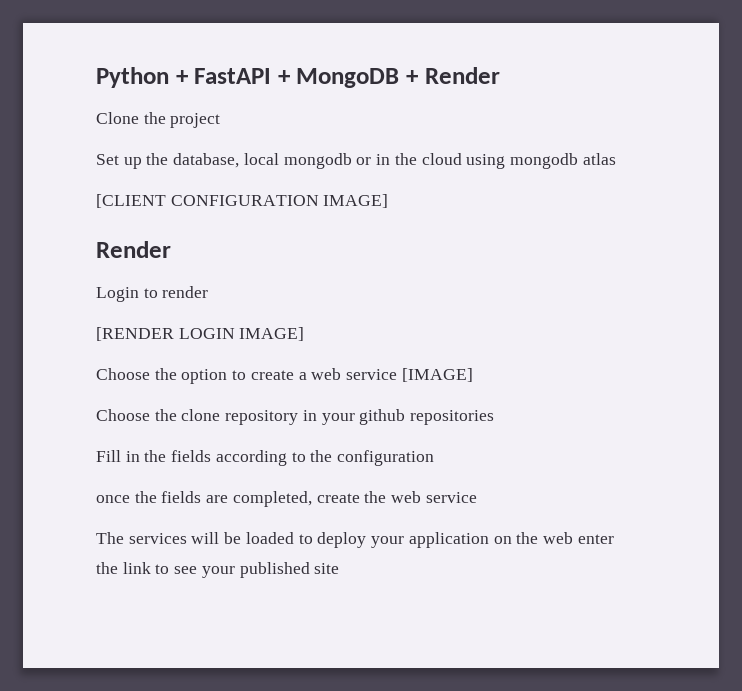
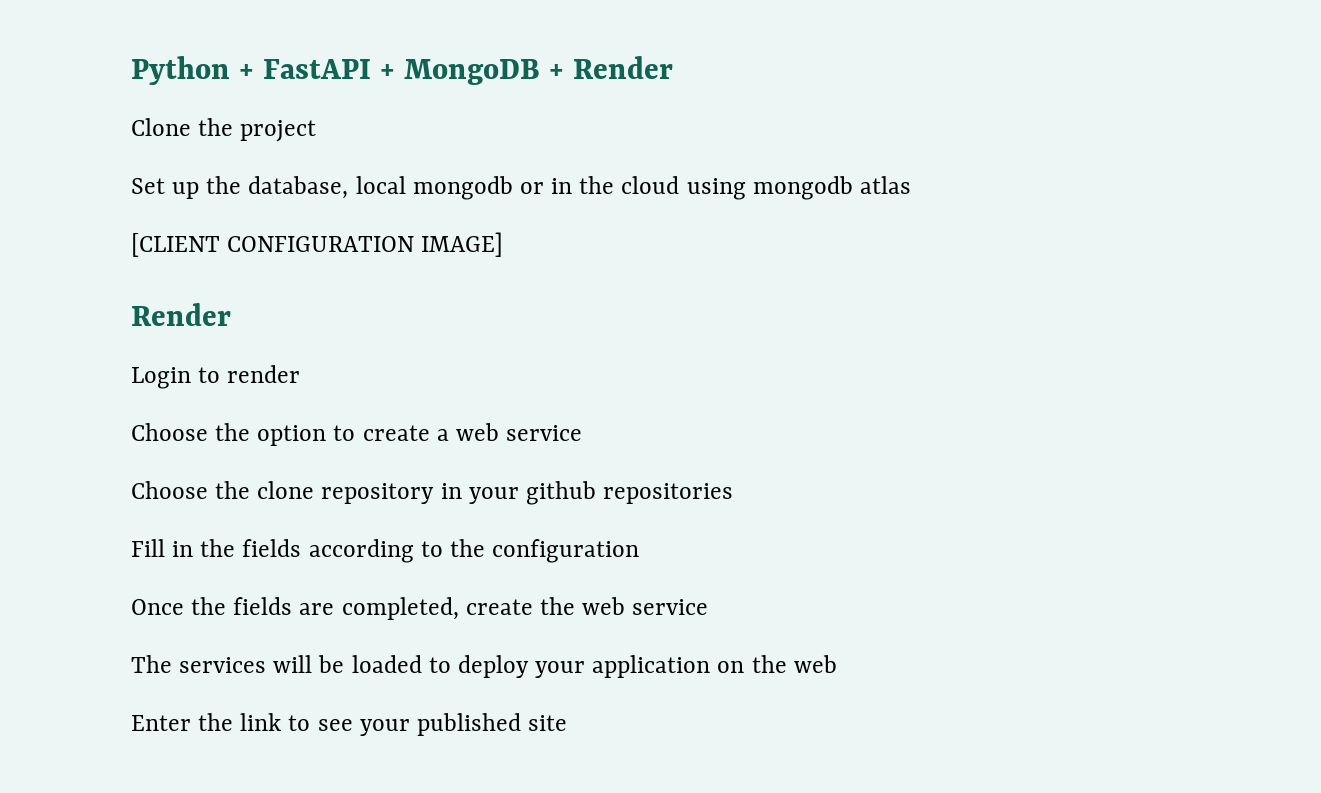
[96,327,305,341] // [RENDER LOGIN IMAGE] -> (301, 374) none
[401,368,473,382] [IMAGE] -> (583, 433) none
[96,495,130,503] once -> [131,599,184,615] Once
[577,534,614,544] enter -> [131,715,191,731] // Enter

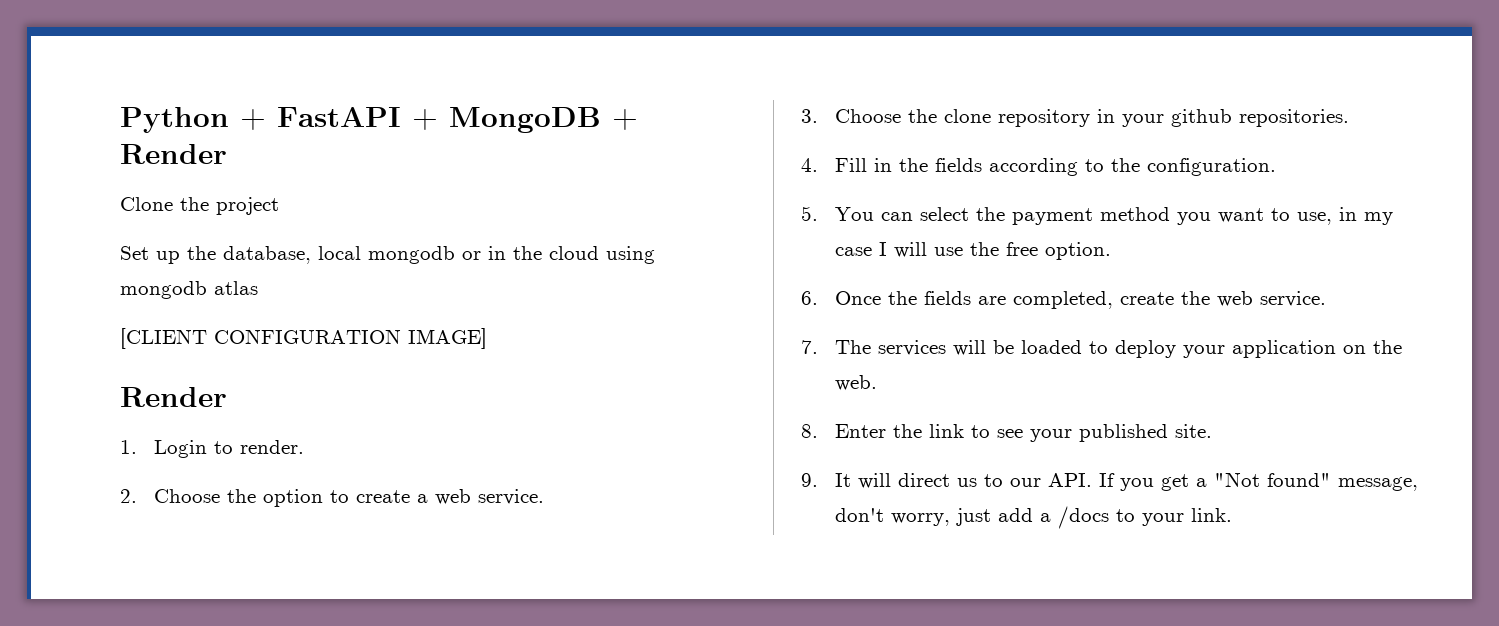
(231, 314) none -> [120,440,137,454] 1.
[227,365,301,383] render // -> [239,440,304,454] [120,489,137,503] render. // 2.
[506,425,583,441] service // -> [477,489,544,505] [801,109,818,123] service. // 3.
[603,483,734,504] repositories // -> [1238,109,1349,127] [801,158,818,172] repositories. // 4.
[492,539,640,563] configuration // -> [1146,158,1276,176] [801,206,1393,225] [834,242,1111,260] [801,291,818,305] configuration. // 5. You can select the payment method you want to use, in my case I will use the free option. // 6.
[632,599,709,615] service // -> [1259,291,1326,307] [801,340,818,354] service. // 7.
[793,655,837,673] web // -> [834,375,877,391] [801,424,818,438] web. // 8.
[528,715,568,731] site -> [1174,424,1212,438] [801,472,1418,491] [834,506,1232,529] site. // 9. It will direct us to our API. If you get a "Not found" message, don't worry, just add a /docs to your link.

